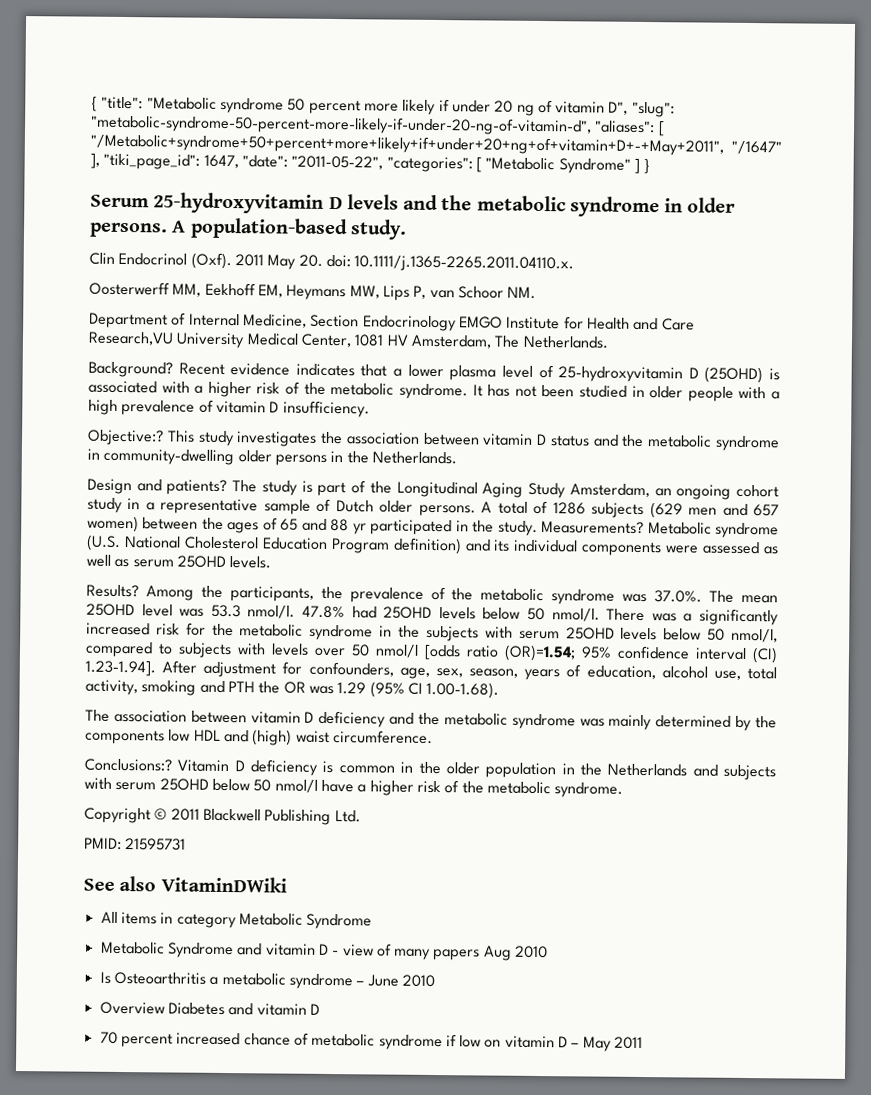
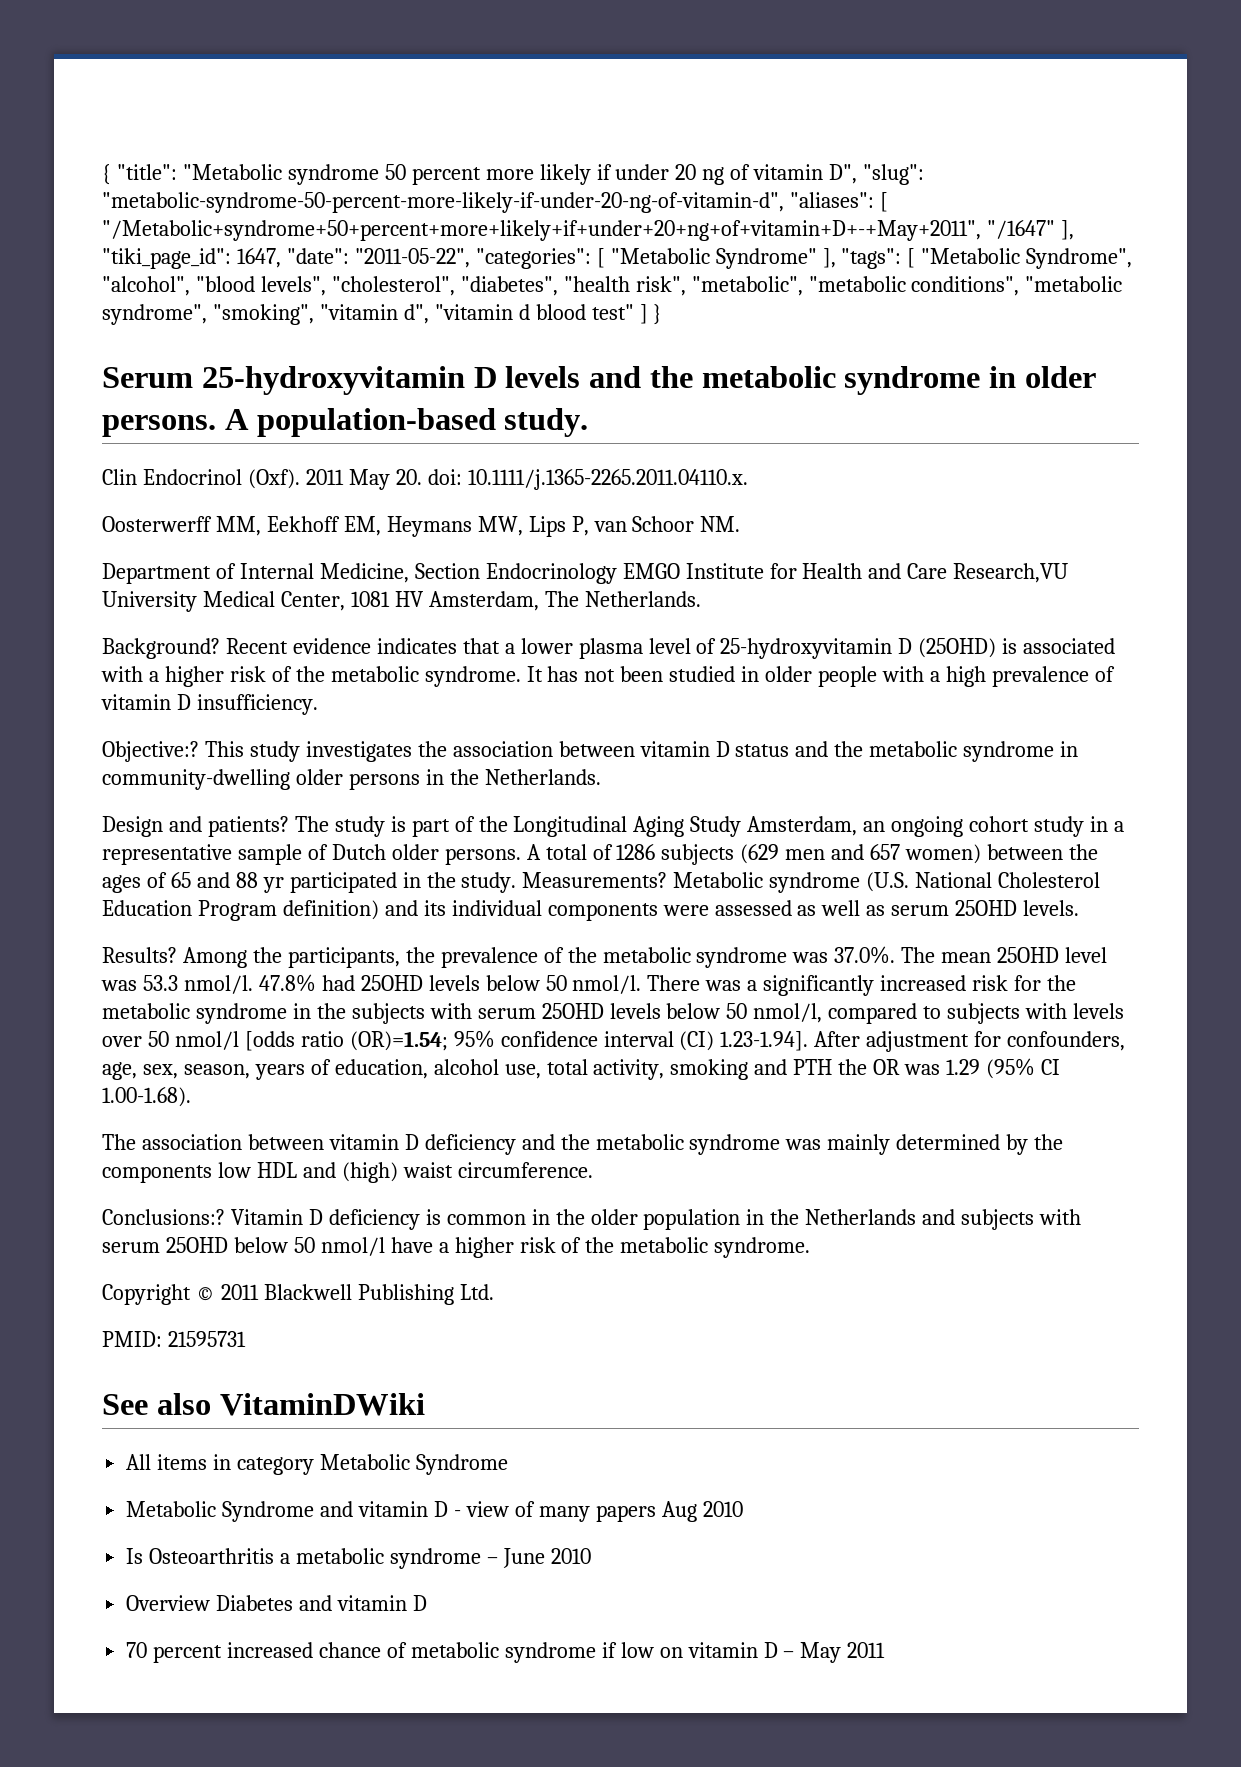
(631, 166) none -> [822,248,1133,269] [102,276,1123,296] [102,304,634,325] ], "tags": [ "Metabolic Syndrome", "alcohol", "blood levels", "cholesterol", "diabetes", "health risk", "metabolic", "metabolic conditions", "metabolic syndrome", "smoking", "vitamin d", "vitamin d blood test"

